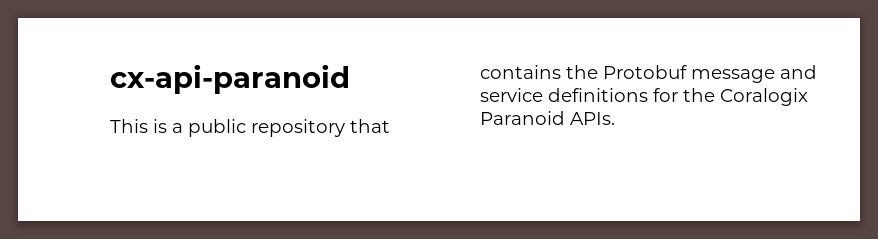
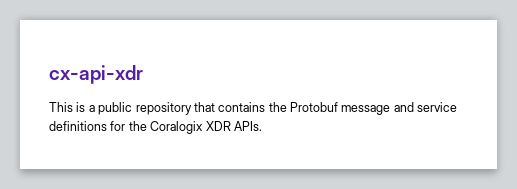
[110,64,350,94] cx-api-paranoid -> [49,65,143,84] cx-api-xdr
[480,111,565,125] Paranoid -> [205,121,231,131] XDR

